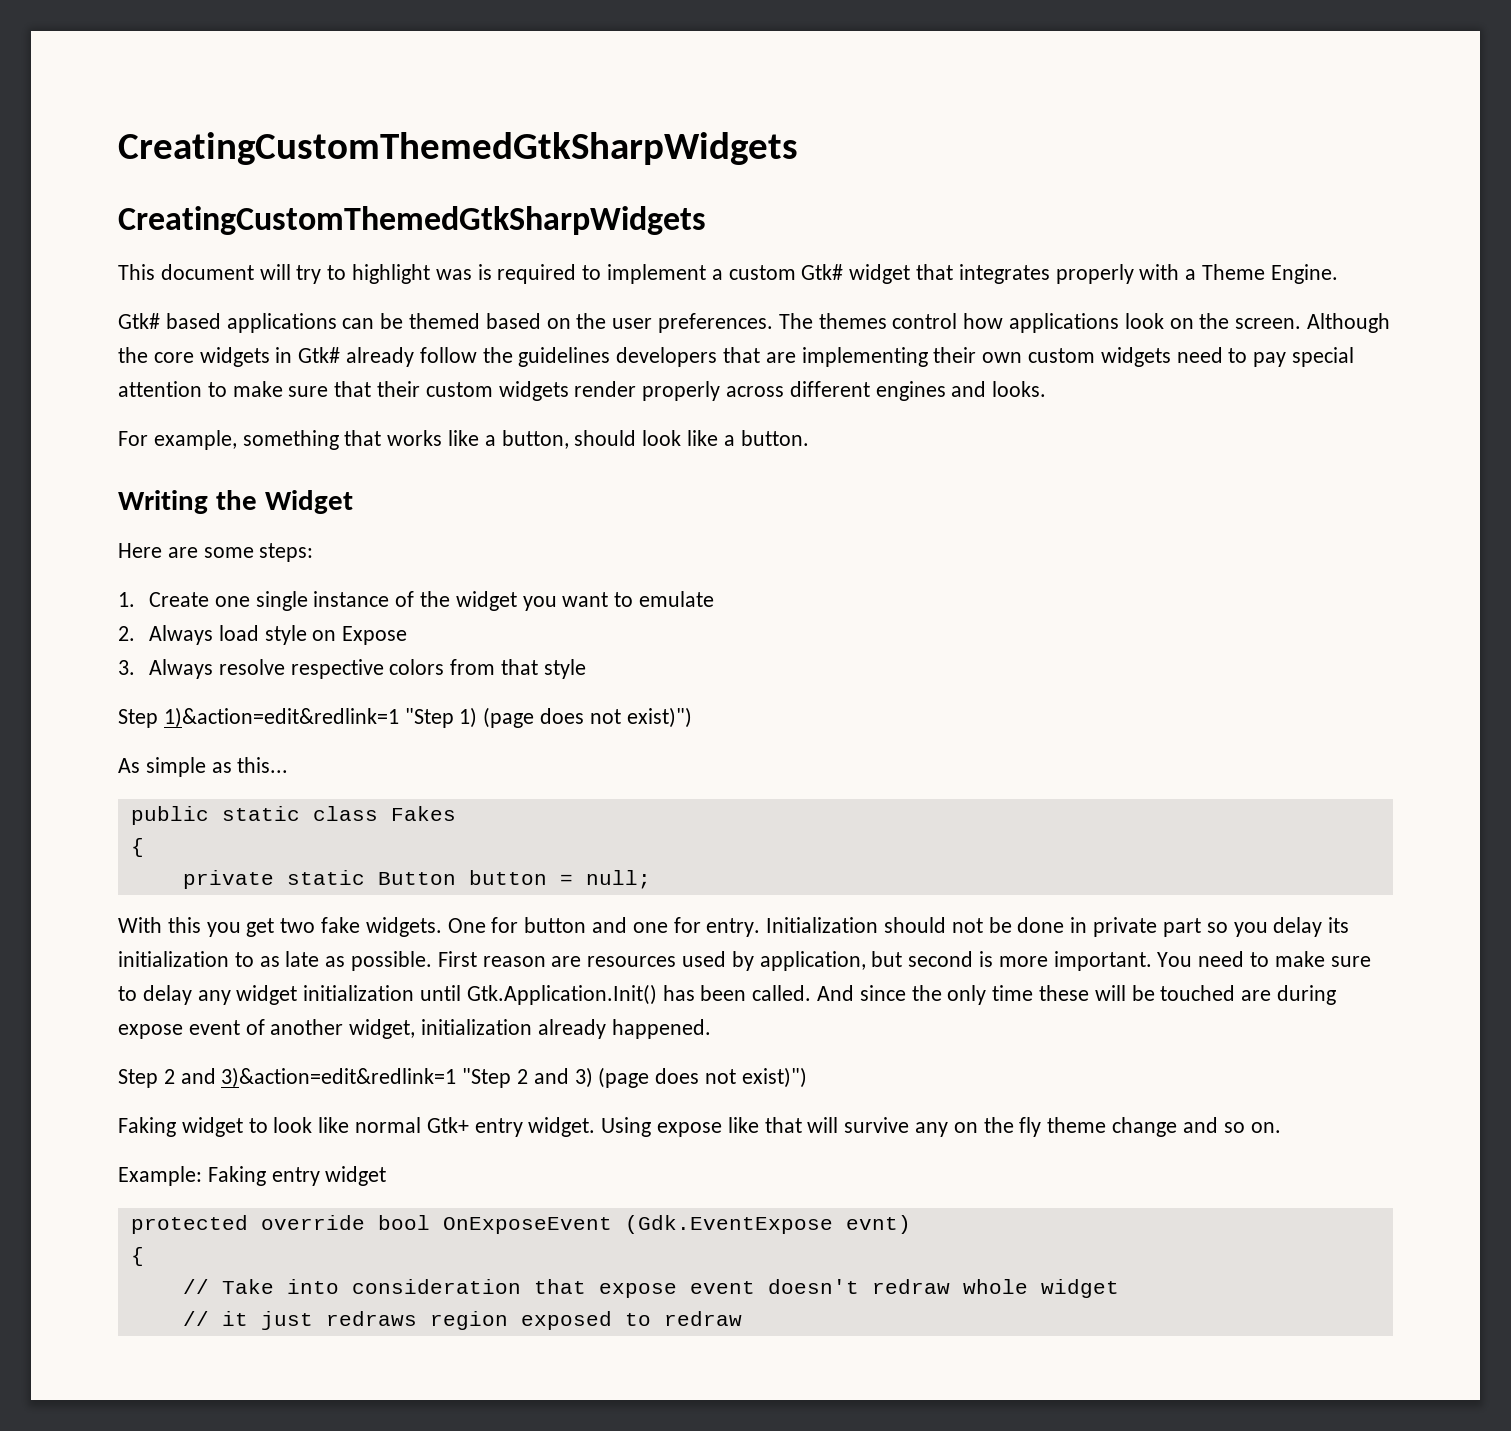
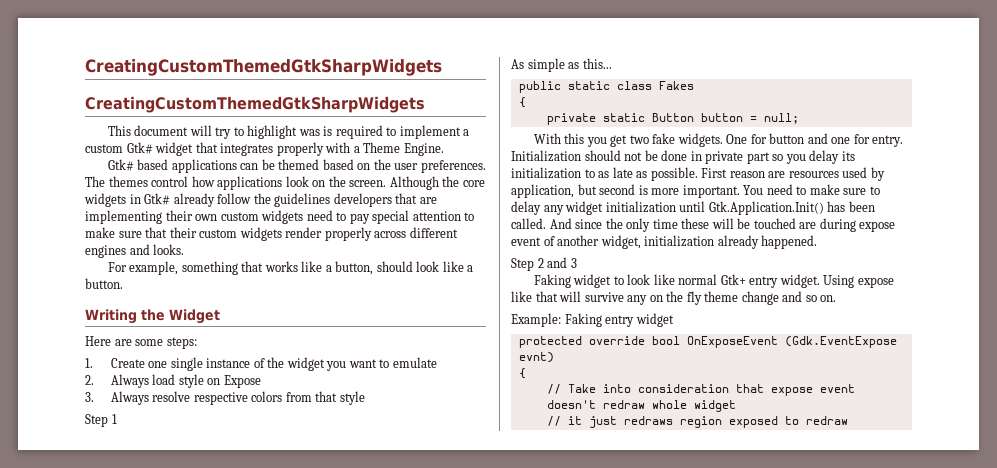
[163,707,692,728] 1)&action=edit&redlink=1 "Step 1) (page does not exist)") -> [111,414,117,424] 1
[221,1067,807,1088] 3)&action=edit&redlink=1 "Step 2 and 3) (page does not exist)") -> [570,258,577,268] 3

